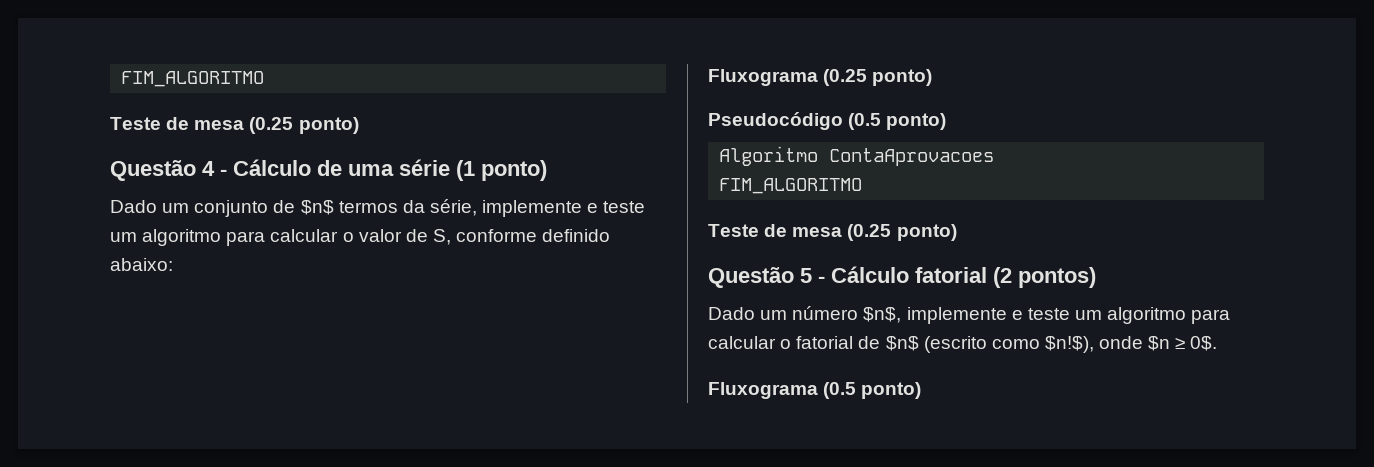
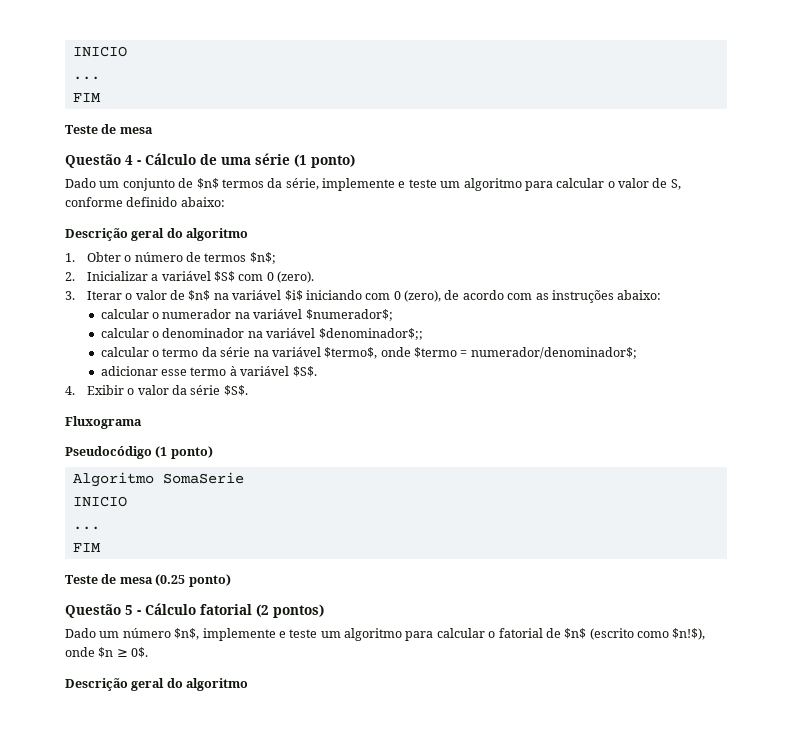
[121,71,265,87] [110,117,359,134] FIM_ALGORITMO // Teste de mesa (0.25 ponto) -> [72,46,127,57] [72,76,100,80] [72,93,101,102] [65,124,153,134] INICIO // ... // FIM // Teste de mesa
[708,69,933,86] // Fluxograma (0.25 ponto) -> [65,228,249,241] [65,252,276,264] [65,271,315,283] [65,290,662,303] [100,309,393,321] [100,328,423,340] [100,347,637,359] [100,366,317,377] [65,385,248,396] [65,416,142,429] // Descrição geral do algoritmo // 1. Obter o número de termos $n$; // 2. Inicializar a variável $S$ com 0 (zero). // 3. Iterar o valor de $n$ na variável $i$ iniciando com 0 (zero), de acordo com as instruções abaixo: // calcular o numerador na variável $numerador$; // calcular o denominador na variável $denominador$;; // calcular o termo da série na variável $termo$, onde $termo = numerador/denominador$; // adicionar esse termo à variável $S$. // 4. Exibir o valor da série $S$. // Fluxograma
[848,113,882,130] (0.5 -> [155,446,168,458] (1
[829,148,995,166] [719,178,863,194] ContaAprovacoes // FIM_ALGORITMO -> [162,472,244,484] [72,496,127,507] [72,526,100,530] [72,543,101,552] SomaSerie // INICIO // ... // FIM
[708,382,922,399] Fluxograma (0.5 ponto) -> [65,678,249,691] Descrição geral do algoritmo

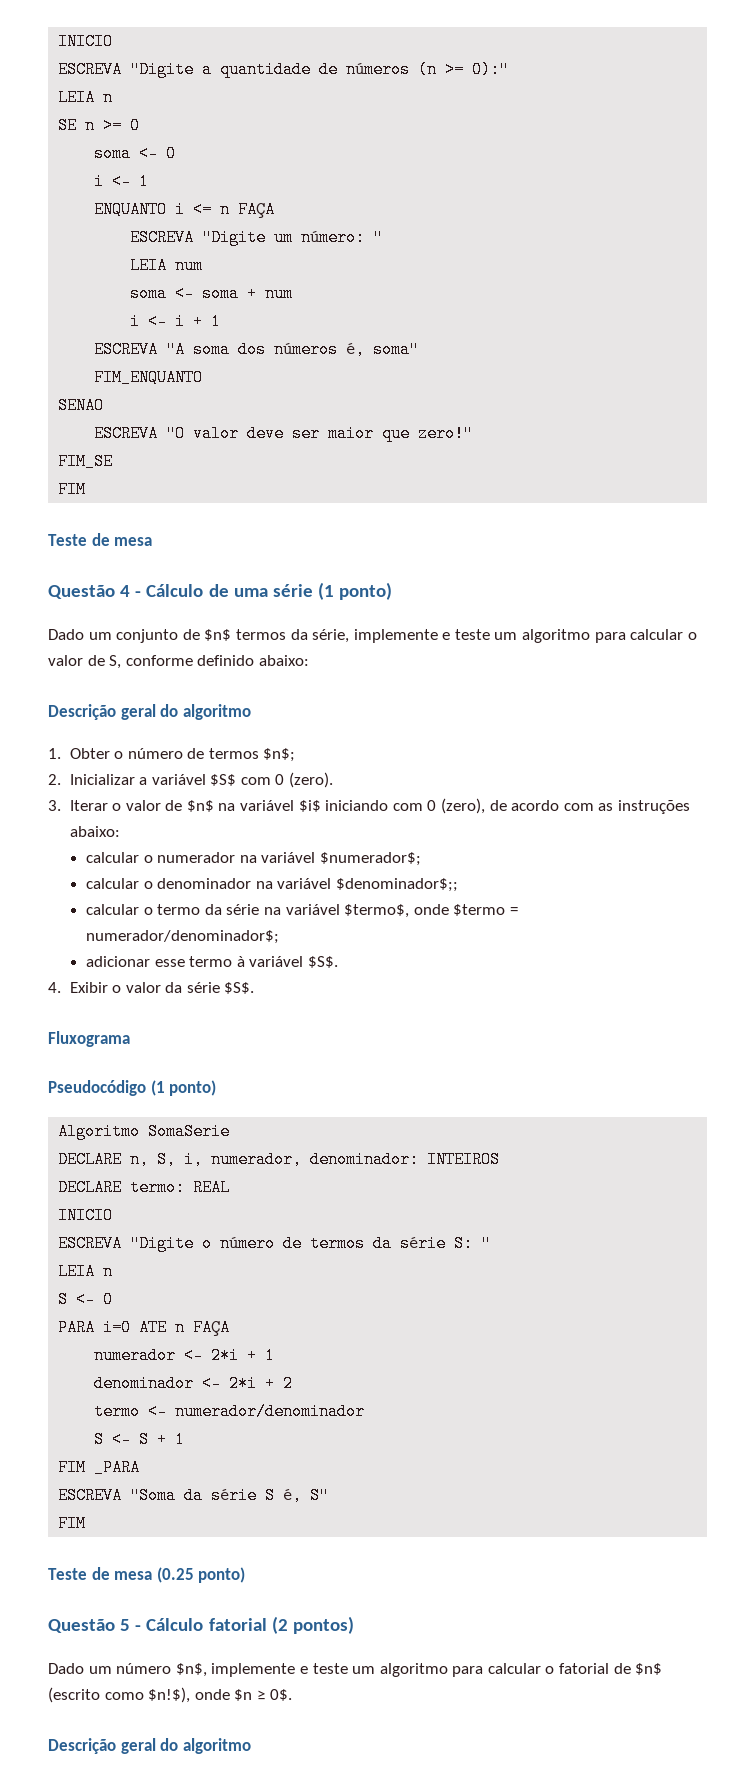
[72,46,127,57] [72,76,100,80] INICIO // ... -> [58,33,114,50] [58,61,510,78] [58,89,114,106] [58,117,141,134] [94,145,177,162] [94,173,150,190] [94,201,276,218] [130,229,384,246] [130,257,204,274] [130,285,294,302] [130,313,222,330] [94,341,420,358] [94,369,204,386] [58,397,105,414] [94,425,474,442] [58,453,114,470] INICIO // ESCREVA "Digite a quantidade de números (n >= 0):" // LEIA n // SE n >= 0 // soma <- 0 // i <- 1 // ENQUANTO i <= n FAÇA // ESCREVA "Digite um número: " // LEIA num // soma <- soma + num // i <- i + 1 // ESCREVA "A soma dos números é, soma" // FIM_ENQUANTO // SENAO // ESCREVA "O valor deve ser maior que zero!" // FIM_SE
[72,496,127,507] [72,526,100,530] INICIO // ... -> [58,1151,501,1168] [58,1179,231,1196] [58,1207,114,1224] [58,1235,492,1252] [58,1263,114,1280] [58,1291,114,1308] [58,1319,231,1336] [94,1347,276,1364] [94,1375,294,1392] [94,1403,366,1420] [94,1431,186,1448] [58,1459,141,1476] [58,1487,330,1504] DECLARE n, S, i, numerador, denominador: INTEIROS // DECLARE termo: REAL // INICIO // ESCREVA "Digite o número de termos da série S: " // LEIA n // S <- 0 // PARA i=0 ATE n FAÇA // numerador <- 2*i + 1 // denominador <- 2*i + 2 // termo <- numerador/denominador // S <- S + 1 // FIM _PARA // ESCREVA "Soma da série S é, S"

